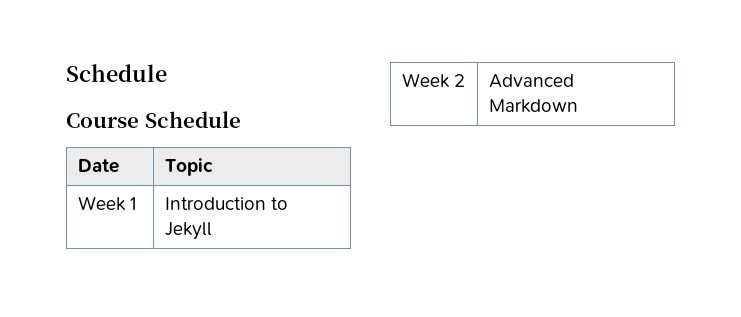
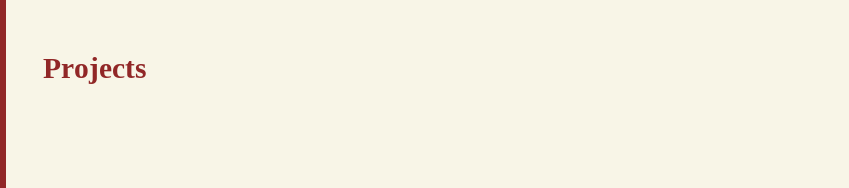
[66,64,167,82] [66,111,241,128] [78,159,120,173] [165,158,214,176] [78,196,137,211] [165,197,289,210] [165,222,213,240] [402,73,466,88] [489,74,575,88] [489,99,579,113] Schedule // Course Schedule // Date | Topic // Week 1 | Introduction to Jekyll // Week 2 | Advanced Markdown -> [43,57,146,84] Projects

